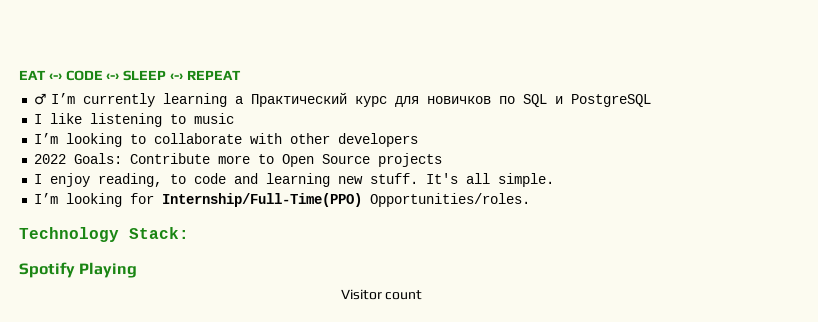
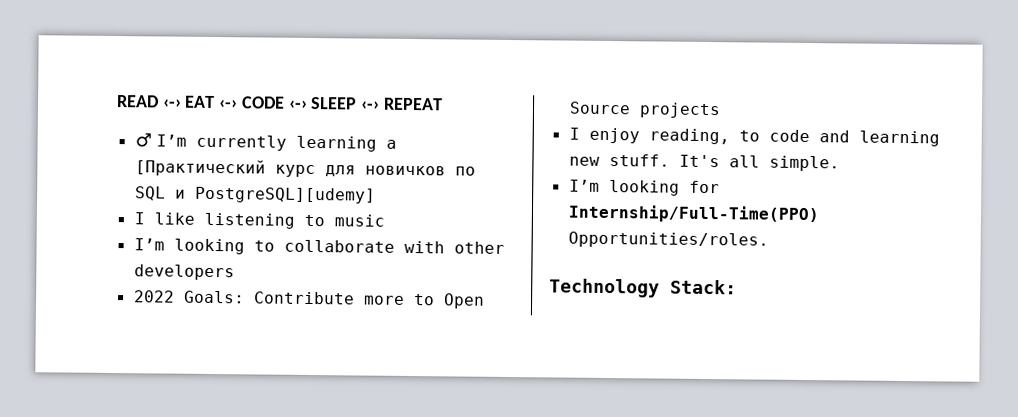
(19, 75) none -> [117,95,182,108] READ ‹-›
[251,92,348,107] Практический -> [135,159,267,177] [Практический
[571,94,652,107] PostgreSQL -> [195,186,377,204] PostgreSQL][udemy]
[19,262,138,278] [340,289,423,300] // Spotify Playing // Visitor count -> (737, 287) none

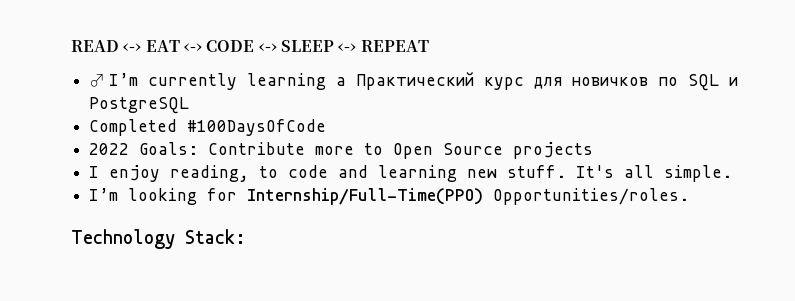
[135,159,267,177] [Практический -> [355,72,474,90] Практический
[195,186,377,204] [134,212,386,229] [134,238,506,255] [134,264,236,281] PostgreSQL][udemy] // I like listening to music // I’m looking to collaborate with other developers -> [88,97,189,114] [88,119,326,136] PostgreSQL // Completed #100DaysOfCode

